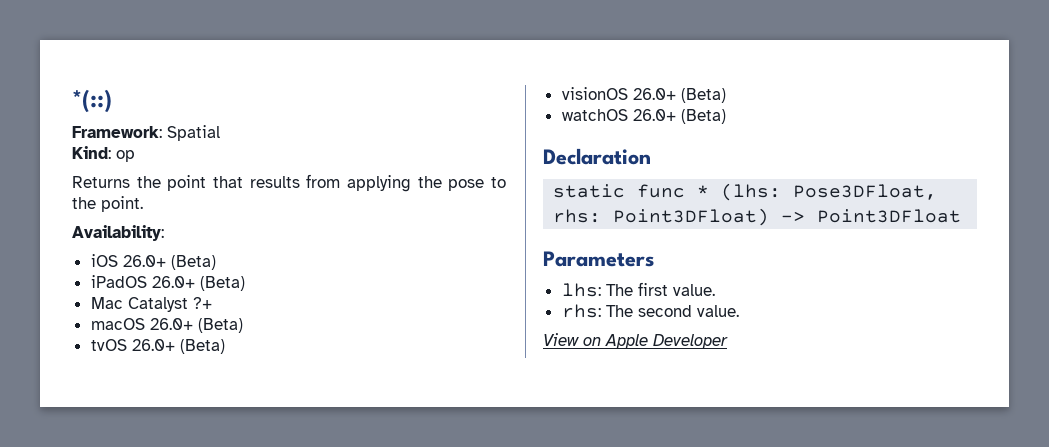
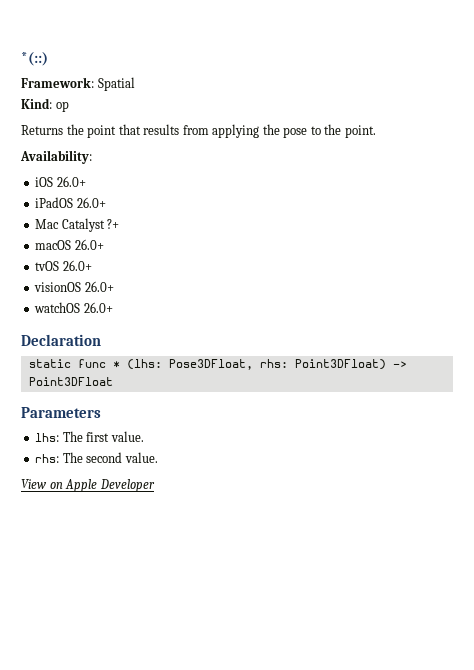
[170,255,216,270] (Beta) -> (86, 181) none
[199,276,245,291] (Beta) -> (106, 202) none
[197,318,243,333] (Beta) -> (104, 244) none
[179,339,225,354] (Beta) -> (92, 265) none
[680,88,726,103] (Beta) -> (114, 286) none
[680,109,726,124] (Beta) -> (113, 307) none

